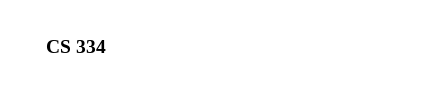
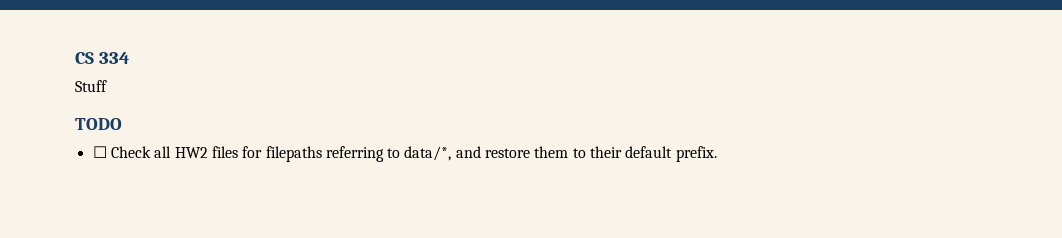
(107, 46) none -> [75,80,107,92] [75,118,122,130] [92,146,717,162] // Stuff // TODO // ☐ Check all HW2 files for filepaths referring to data/*, and restore them to their default prefix.

